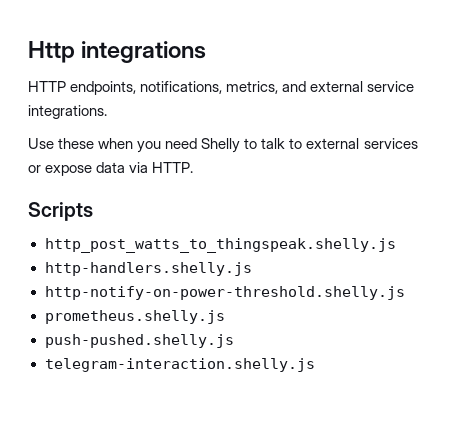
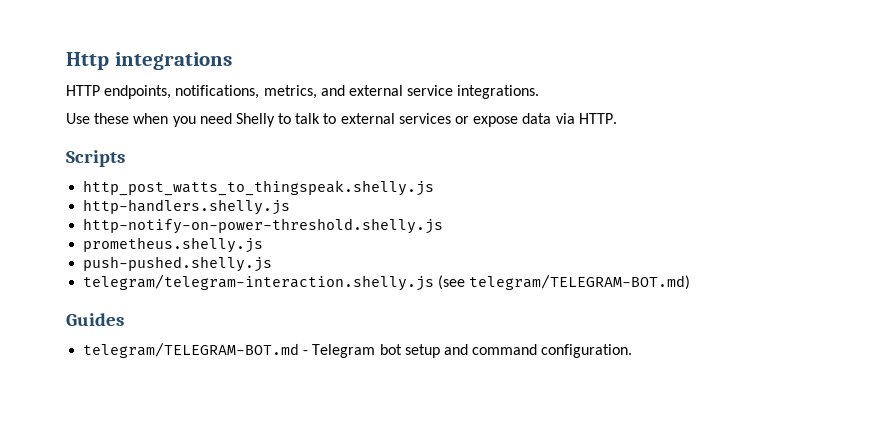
[44,358,315,372] telegram-interaction.shelly.js -> [83,274,691,291] [66,313,124,326] [83,342,633,358] telegram/telegram-interaction.shelly.js (see telegram/TELEGRAM-BOT.md) // Guides // telegram/TELEGRAM-BOT.md - Telegram bot setup and command configuration.

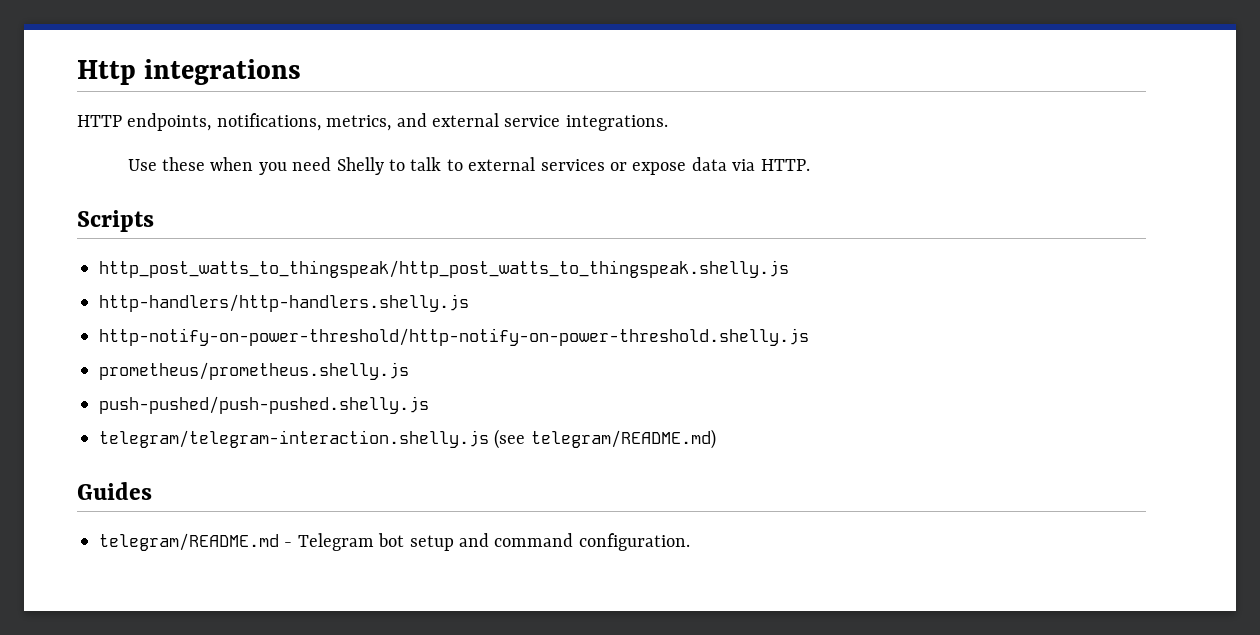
[83,180,435,196] [83,199,291,215] [83,218,444,234] [83,237,264,253] [83,256,273,272] http_post_watts_to_thingspeak.shelly.js // http-handlers.shelly.js // http-notify-on-power-threshold.shelly.js // prometheus.shelly.js // push-pushed.shelly.js -> [99,260,789,278] [99,294,469,312] [99,328,809,346] [99,362,409,380] [99,396,429,414] http_post_watts_to_thingspeak/http_post_watts_to_thingspeak.shelly.js // http-handlers/http-handlers.shelly.js // http-notify-on-power-threshold/http-notify-on-power-threshold.shelly.js // prometheus/prometheus.shelly.js // push-pushed/push-pushed.shelly.js
[469,274,691,290] telegram/TELEGRAM-BOT.md) -> [530,429,716,449] telegram/README.md)
[83,342,300,358] telegram/TELEGRAM-BOT.md -> [99,533,279,551] telegram/README.md

